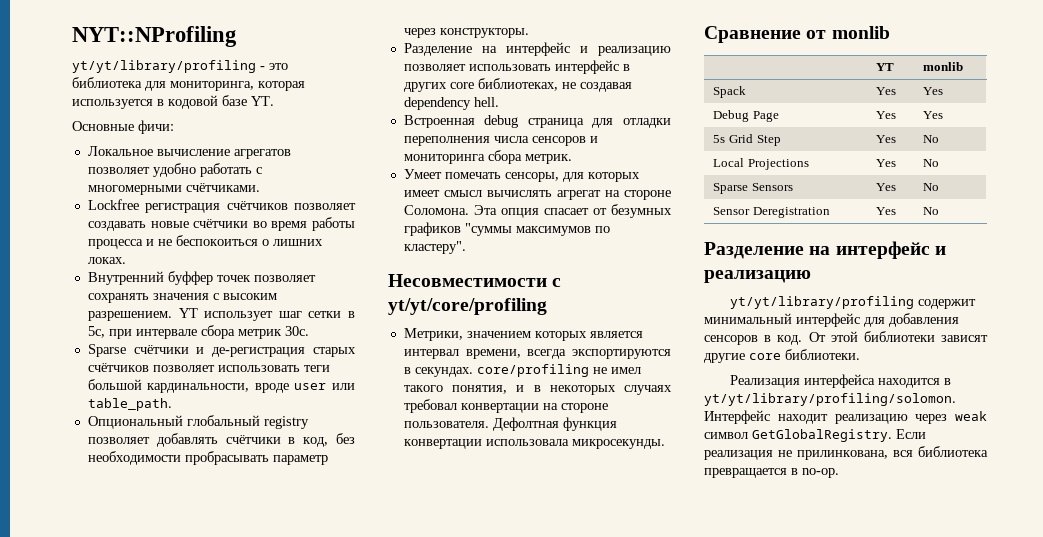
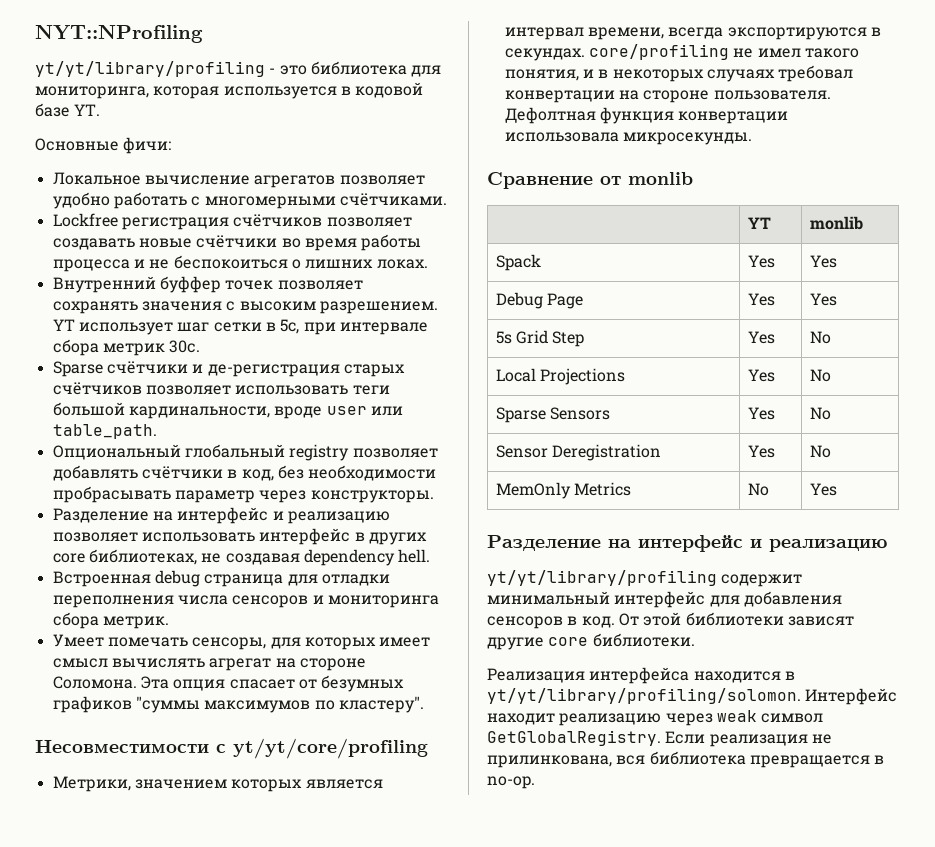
(940, 211) none -> [495,482,632,499] [747,483,769,496] [809,483,837,496] // MemOnly Metrics | No | Yes

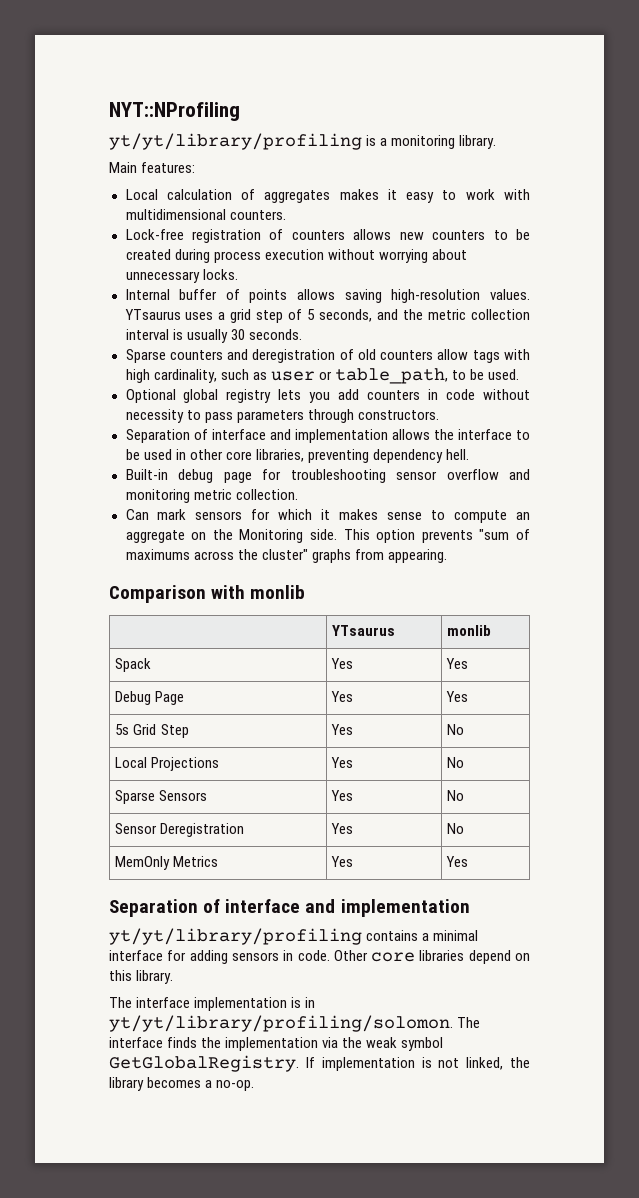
[269,61,442,77] [35,82,424,99] [35,103,101,117] [35,137,172,154] [52,172,425,188] [52,192,447,209] [52,213,412,230] [52,234,422,251] [52,255,428,272] [52,276,363,293] [52,301,438,314] [52,319,428,335] [52,339,201,356] [52,361,405,377] [52,382,390,395] [52,402,403,419] [52,424,157,439] [52,444,438,461] [52,465,437,481] [52,486,434,503] [52,507,390,524] [52,528,427,545] [52,549,431,566] [52,570,390,587] [52,595,439,608] [52,612,169,629] [52,634,431,650] [52,658,366,671] [52,675,405,692] [52,696,424,713] [35,738,428,759] [52,776,383,792] [504,27,881,40] [504,44,859,61] [504,65,854,82] [504,90,831,103] [504,107,789,124] [504,132,752,145] [487,172,621,189] - это библиотека для мониторинга, которая используется в кодовой базе YT. // Основные фичи: // Локальное вычисление агрегатов позволяет удобно работать с многомерными счётчиками. // Lockfree регистрация счётчиков позволяет создавать новые счётчики во время работы процесса и не беспокоиться о лишних локах. // Внутренний буффер точек позволяет сохранять значения с высоким разрешением. YT использует шаг сетки в 5c, при интервале сбора метрик 30с. // Sparse счётчики и де-регистрация старых счётчиков позволяет использовать теги большой кардинальности, вроде user или table_path. // Опциональный глобальный registry позволяет добавлять счётчики в код, без необходимости пробрасывать параметр через конструкторы. // Разделение на интерфейс и реализацию позволяет использовать интерфейс в других core библиотеках, не создавая dependency hell. // Встроенная debug страница для отладки переполнения числа сенсоров и мониторинга сбора метрик. // Умеет помечать сенсоры, для которых имеет смысл вычислять агрегат на стороне Соломона. Эта опция спасает от безумных графиков "суммы максимумов по кластеру". // Несовместимости с yt/yt/core/profiling // Метрики, значением которых является интервал времени, всегда экспортируются в секундах. core/profiling не имел такого понятия, и в некоторых случаях требовал конвертации на стороне пользователя. Дефолтная функция конвертации использовала микросекунды. // Сравнение от -> [366,135,497,149] [109,162,196,173] [125,189,530,203] [125,209,286,220] [125,229,530,243] [125,249,467,263] [125,269,238,283] [125,289,530,303] [124,309,530,323] [125,329,302,343] [125,349,530,363] [125,368,519,384] [125,389,530,403] [125,409,439,423] [125,429,530,443] [125,449,469,463] [125,469,530,483] [125,489,298,503] [125,509,530,523] [125,529,530,543] [125,549,447,563] [109,585,246,603] is a monitoring library. // Main features: // Local calculation of aggregates makes it easy to work with multidimensional counters. // Lock-free registration of counters allows new counters to be created during process execution without worrying about unnecessary locks. // Internal buffer of points allows saving high-resolution values. YTsaurus uses a grid step of 5 seconds, and the metric collection interval is usually 30 seconds. // Sparse counters and deregistration of old counters allow tags with high cardinality, such as user or table_path, to be used. // Optional global registry lets you add counters in code without necessity to pass parameters through constructors. // Separation of interface and implementation allows the interface to be used in other core libraries, preventing dependency hell. // Built-in debug page for troubleshooting sensor overflow and monitoring metric collection. // Can mark sensors for which it makes sense to compute an aggregate on the Monitoring side. This option prevents "sum of maximums across the cluster" graphs from appearing. // Comparison with
[747,217,771,229] YT -> [332,625,396,636] YTsaurus
[747,483,769,496] [809,483,837,496] [487,535,887,552] [487,570,803,587] [487,591,842,608] [487,612,854,629] [487,633,695,650] [487,667,795,684] [487,688,898,705] [487,710,824,726] [487,730,832,747] [487,751,885,768] No | Yes // Разделение на интерфейс и реализацию // yt/yt/library/profiling содержит минимальный интерфейс для добавления сенсоров в код. От этой библиотеки зависят другие core библиотеки. // Реализация интерфейса находится в yt/yt/library/profiling/solomon. Интерфейс находит реализацию через weak символ GetGlobalRegistry. Если реализация не прилинкована, вся библиотека превращается в -> [331,856,354,867] [446,856,469,867] [109,899,470,917] [109,928,479,945] [109,950,530,964] [109,970,174,984] [109,997,316,1011] [109,1015,481,1032] [109,1037,444,1051] [109,1055,530,1072] [109,1077,213,1091] Yes | Yes // Separation of interface and implementation // yt/yt/library/profiling contains a minimal interface for adding sensors in code. Other core libraries depend on this library. // The interface implementation is in yt/yt/library/profiling/solomon. The interface finds the implementation via the weak symbol GetGlobalRegistry. If implementation is not linked, the library becomes a

